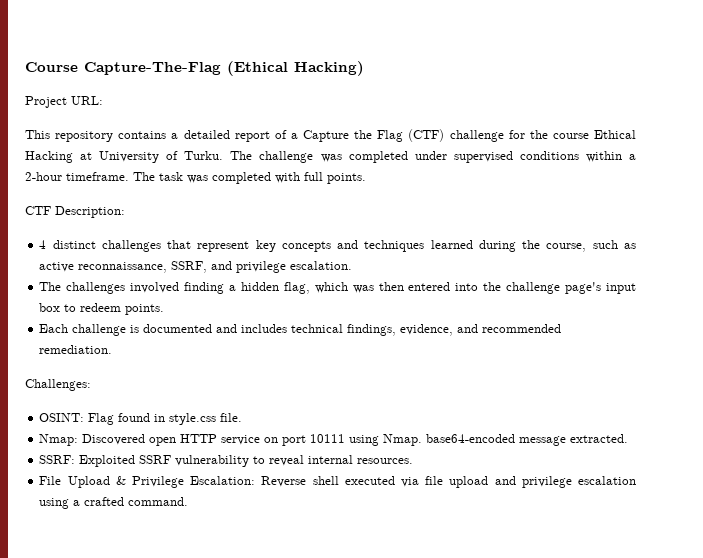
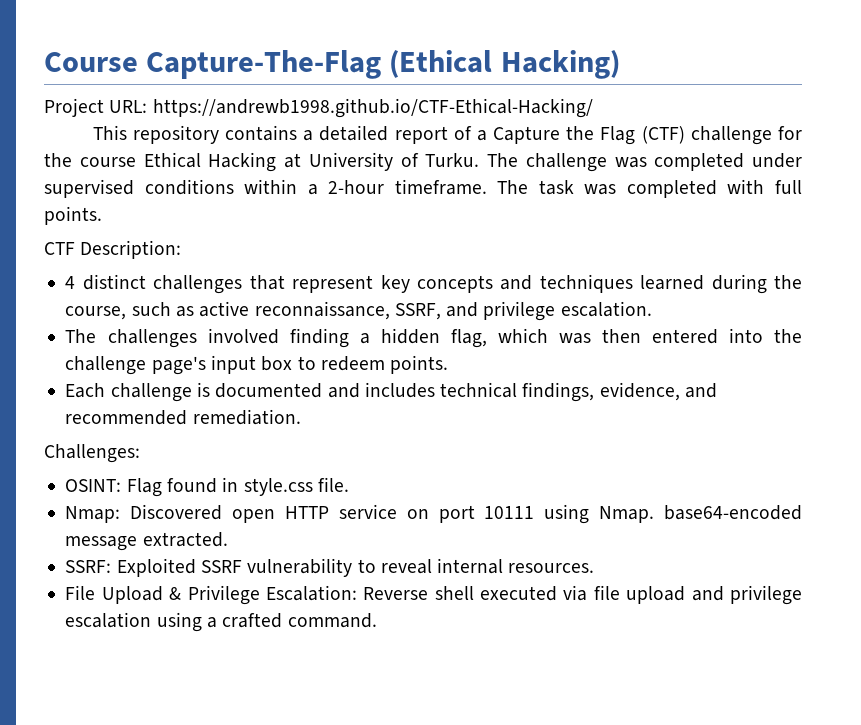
(103, 100) none -> [152,98,593,118] https://andrewb1998.github.io/CTF-Ethical-Hacking/

